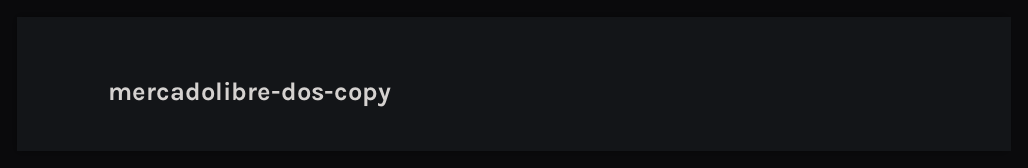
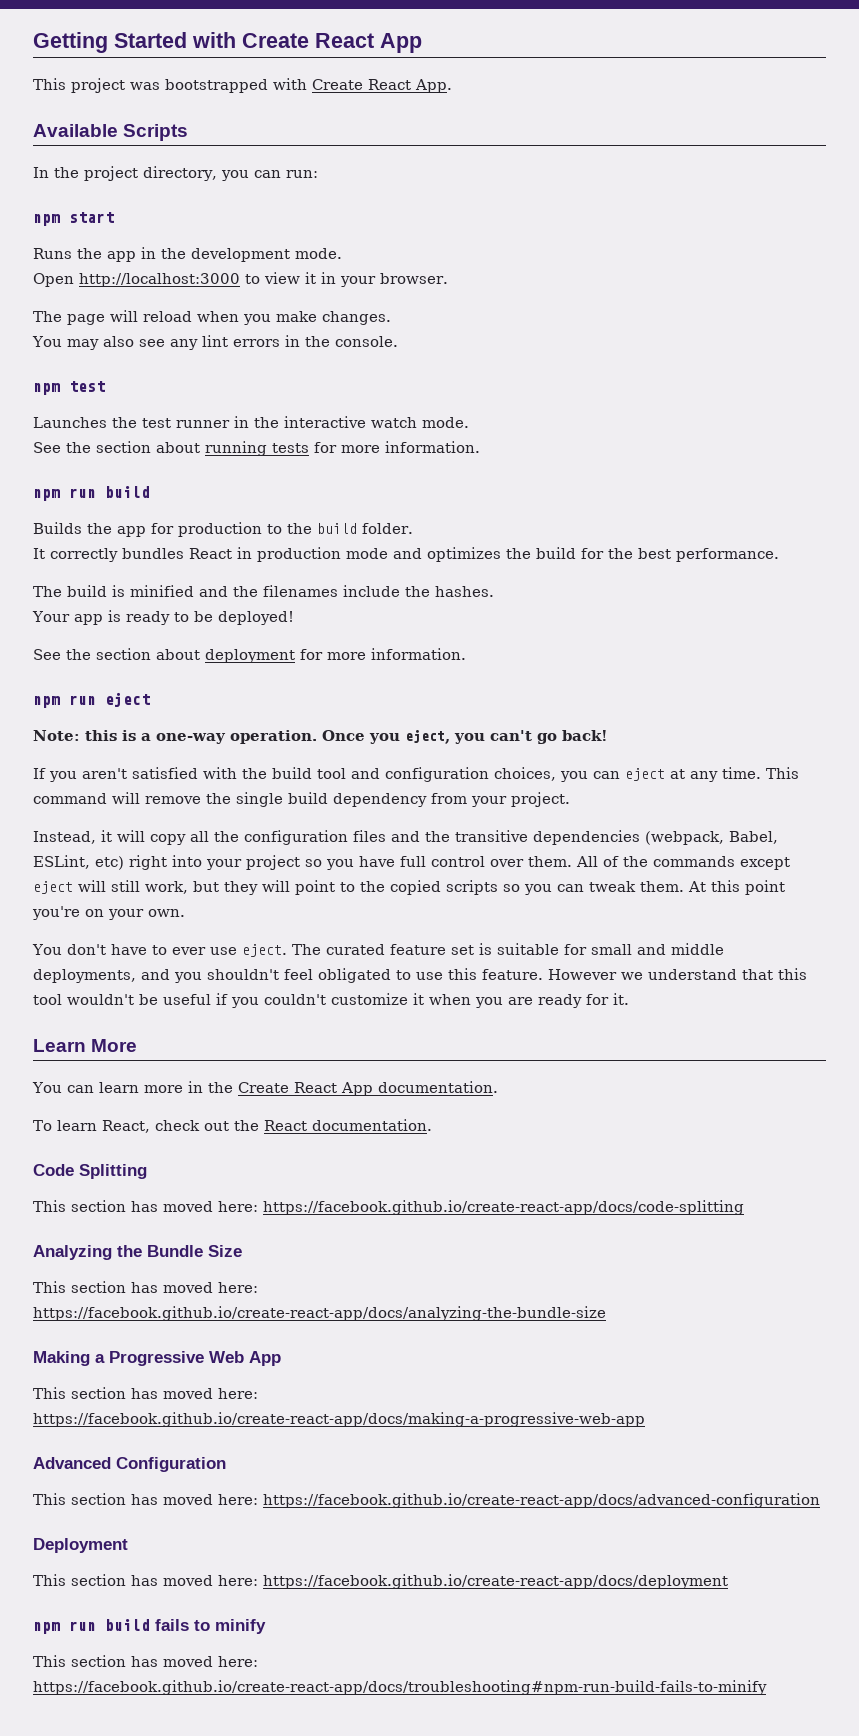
[108,81,391,107] mercadolibre-dos-copy -> [33,32,422,53] [33,78,452,93] [33,124,189,141] [33,166,318,181] [33,212,114,226] [33,247,342,262] [33,272,448,287] [33,310,391,325] [32,335,398,350] [33,381,105,395] [33,416,469,428] [33,441,480,456] [33,486,150,501] [33,522,413,537] [33,547,779,562] [33,585,494,597] [32,610,294,625] [33,648,466,663] [33,692,150,708] [33,730,608,744] [33,767,799,782] [33,792,570,807] [33,830,778,845] [33,855,790,870] [33,880,785,895] [32,906,185,920] [32,943,724,957] [33,968,807,983] [33,993,629,1008] [33,1039,138,1052] [32,1081,498,1096] [33,1119,432,1133] [33,1164,147,1179] [33,1200,744,1215] [33,1245,242,1260] [33,1281,258,1293] [33,1306,606,1321] [33,1351,281,1366] [33,1387,258,1399] [33,1412,645,1427] [33,1457,226,1472] [33,1493,820,1508] [33,1538,128,1553] [33,1574,728,1589] [33,1619,266,1634] [33,1655,258,1667] [33,1680,767,1695] Getting Started with Create React App // This project was bootstrapped with Create React App. // Available Scripts // In the project directory, you can run: // npm start // Runs the app in the development mode. // Open http://localhost:3000 to view it in your browser. // The page will reload when you make changes. // You may also see any lint errors in the console. // npm test // Launches the test runner in the interactive watch mode. // See the section about running tests for more information. // npm run build // Builds the app for production to the build folder. // It correctly bundles React in production mode and optimizes the build for the best performance. // The build is minified and the filenames include the hashes. // Your app is ready to be deployed! // See the section about deployment for more information. // npm run eject // Note: this is a one-way operation. Once you eject, you can't go back! // If you aren't satisfied with the build tool and configuration choices, you can eject at any time. This command will remove the single build dependency from your project. // Instead, it will copy all the configuration files and the transitive dependencies (webpack, Babel, ESLint, etc) right into your project so you have full control over them. All of the commands except eject will still work, but they will point to the copied scripts so you can tweak them. At this point you're on your own. // You don't have to ever use eject. The curated feature set is suitable for small and middle deployments, and you shouldn't feel obligated to use this feature. However we understand that this tool wouldn't be useful if you couldn't customize it when you are ready for it. // Learn More // You can learn more in the Create React App documentation. // To learn React, check out the React documentation. // Code Splitting // This section has moved here: https://facebook.github.io/create-react-app/docs/code-splitting // Analyzing the Bundle Size // This section has moved here: https://facebook.github.io/create-react-app/docs/analyzing-the-bundle-size // Making a Progressive Web App // This section has moved here: https://facebook.github.io/create-react-app/docs/making-a-progressive-web-app // Advanced Configuration // This section has moved here: https://facebook.github.io/create-react-app/docs/advanced-configuration // Deployment // This section has moved here: https://facebook.github.io/create-react-app/docs/deployment // npm run build fails to minify // This section has moved here: https://facebook.github.io/create-react-app/docs/troubleshooting#npm-run-build-fails-to-minify

